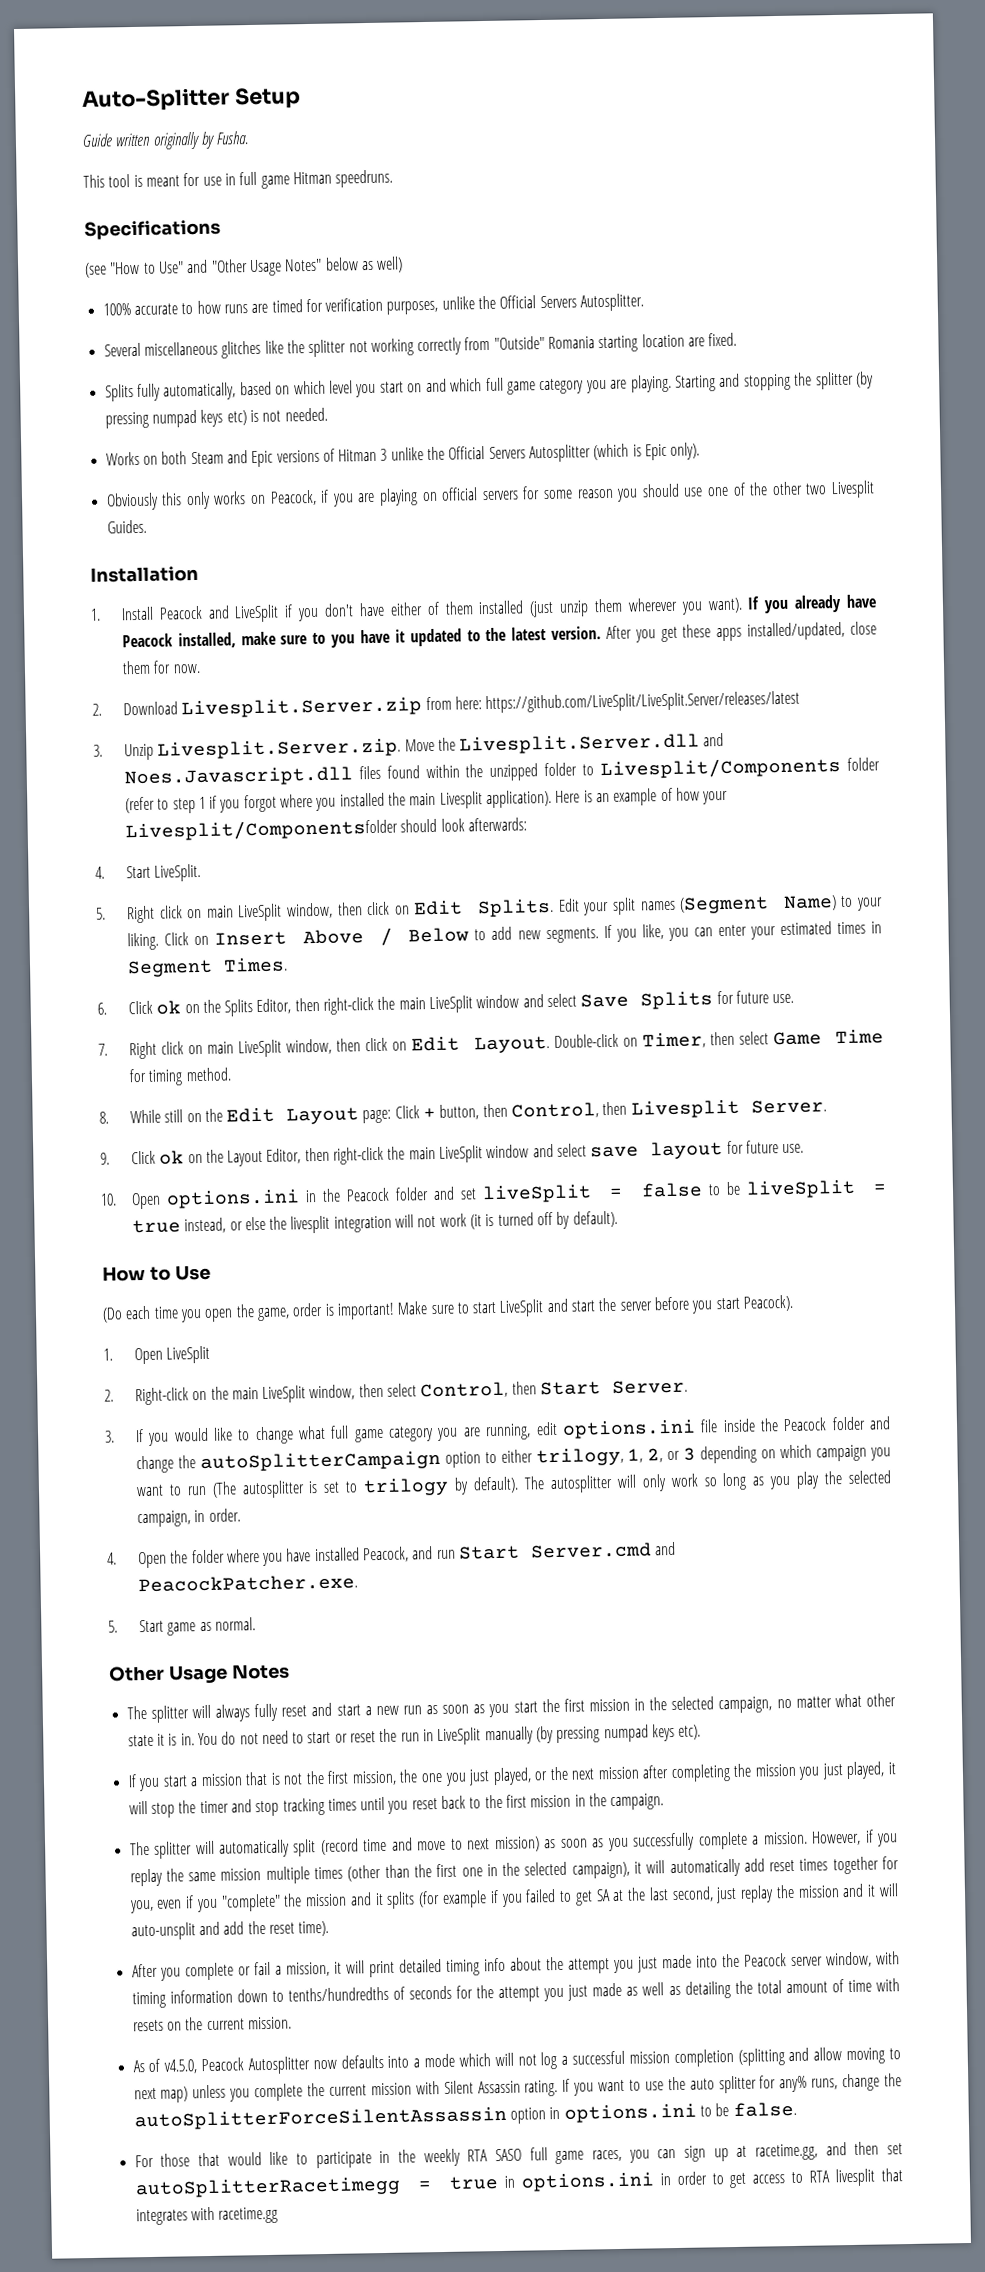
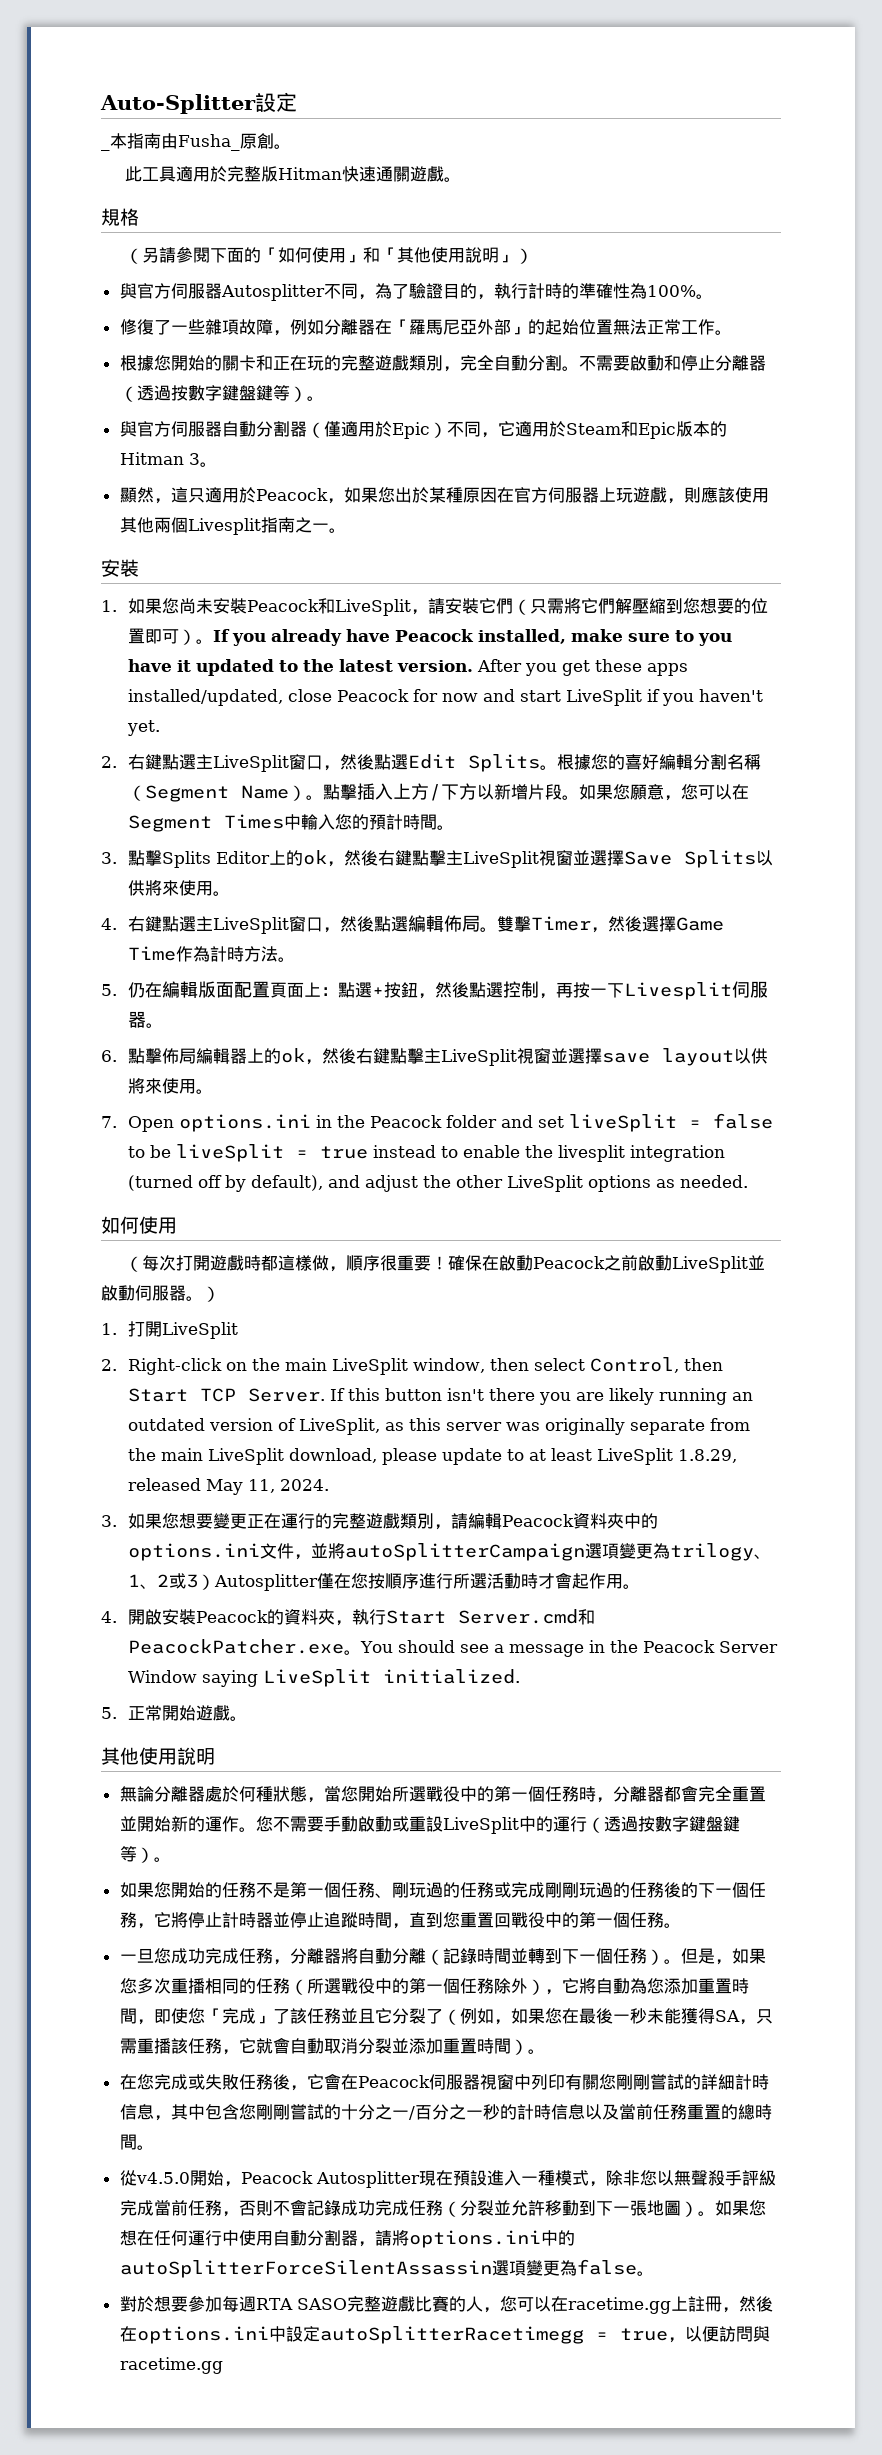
[234,87,301,110] [82,131,249,150] [83,169,394,189] [84,219,221,240] [85,256,404,278] [102,293,645,316] [103,332,738,359] [104,371,874,402] [104,407,328,429] [105,442,701,468] [105,480,876,511] [106,519,147,534] [90,565,199,583] [90,597,743,623] Setup // Guide written originally by Fusha. // This tool is meant for use in full game Hitman speedruns. // Specifications // (see "How to Use" and "Other Usage Notes" below as well) // 100% accurate to how runs are timed for verification purposes, unlike the Official Servers Autosplitter. // Several miscellaneous glitches like the splitter not working correctly from "Outside" Romania starting location are fixed. // Splits fully automatically, based on which level you start on and which full game category you are playing. Starting and stopping the splitter (by pressing numpad keys etc) is not needed. // Works on both Steam and Epic versions of Hitman 3 unlike the Official Servers Autosplitter (which is Epic only). // Obviously this only works on Peacock, if you are playing on official servers for some reason you should use one of the other two Livesplit Guides. // Installation // 1. Install Peacock and LiveSplit if you don't have either of them installed (just unzip them wherever you want). -> [255,92,297,112] [101,133,291,151] [124,166,461,182] [101,208,139,226] [124,246,533,264] [119,283,713,301] [119,319,732,336] [119,355,766,372] [119,385,324,402] [119,421,727,439] [119,452,217,467] [119,486,769,504] [119,517,346,535] [101,559,139,577] [101,598,769,616] [128,628,214,645] 設定 // _本指南由Fusha_原創。 // 此工具適用於完整版Hitman快速通關遊戲。 // 規格 // （另請參閱下面的「如何使用」和「其他使用說明」） // 與官方伺服器Autosplitter不同，為了驗證目的，執行計時的準確性為100%。 // 修復了一些雜項故障，例如分離器在「羅馬尼亞外部」的起始位置無法正常工作。 // 根據您開始的關卡和正在玩的完整遊戲類別，完全自動分割。不需要啟動和停止分離器（透過按數字鍵盤鍵等）。 // 與官方伺服器自動分割器（僅適用於Epic）不同，它適用於Steam和Epic版本的Hitman 3。 // 顯然，這只適用於Peacock，如果您出於某種原因在官方伺服器上玩遊戲，則應該使用其他兩個Livesplit指南之一。 // 安裝 // 1.如果您尚未安裝Peacock和LiveSplit，請安裝它們（只需將它們解壓縮到您想要的位置即可）。
[121,660,201,675] [92,690,801,719] [93,732,725,761] [123,756,881,788] [124,787,729,814] [124,817,527,842] [95,863,202,882] [96,895,883,924] [126,921,882,951] [126,957,288,978] [97,990,795,1017] [98,1029,884,1060] [128,1067,232,1086] [99,1099,827,1125] [100,1140,805,1167] [100,1193,117,1206] them for now. // 2. Download Livesplit.Server.zip from here: https://github.com/LiveSplit/LiveSplit.Server/releases/latest // 3. Unzip Livesplit.Server.zip. Move the Livesplit.Server.dll and Noes.Javascript.dll files found within the unzipped folder to Livesplit/Components folder (refer to step 1 if you forgot where you installed the main Livesplit application). Here is an example of how your Livesplit/Componentsfolder should look afterwards: // 4. Start LiveSplit. // 5. Right click on main LiveSplit window, then click on Edit Splits. Edit your split names (Segment Name) to your liking. Click on Insert Above / Below to add new segments. If you like, you can enter your estimated times in Segment Times. // 6. Click ok on the Splits Editor, then right-click the main LiveSplit window and select Save Splits for future use. // 7. Right click on main LiveSplit window, then click on Edit Layout. Double-click on Timer, then select Game Time for timing method. // 8. While still on the Edit Layout page: Click + button, then Control, then Livesplit Server. // 9. Click ok on the Layout Editor, then right-click the main LiveSplit window and select save layout for future use. // 10. -> [337,689,764,706] [127,720,161,736] [101,754,762,772] [128,783,750,802] [128,814,455,832] [101,850,774,868] [128,880,231,896] [101,915,725,934] [128,946,296,962] [101,981,769,1000] [128,1011,164,1028] [101,1048,769,1066] [128,1078,214,1094] [101,1116,117,1128] Peacock for now and start LiveSplit if you haven't yet. // 2.右鍵點選主LiveSplit窗口，然後點選Edit Splits。根據您的喜好編輯分割名稱（Segment Name）。點擊插入上方/下方以新增片段。如果您願意，您可以在Segment Times中輸入您的預計時間。 // 3.點擊Splits Editor上的ok，然後右鍵點擊主LiveSplit視窗並選擇Save Splits以供將來使用。 // 4.右鍵點選主LiveSplit窗口，然後點選編輯佈局。雙擊Timer，然後選擇Game Time作為計時方法。 // 5.仍在編輯版面配置頁面上：點選+按鈕，然後點選控制，再按一下Livesplit伺服器。 // 6.點擊佈局編輯器上的ok，然後右鍵點擊主LiveSplit視窗並選擇save layout以供將來使用。 // 7.
[184,1210,618,1234] [102,1264,211,1282] [102,1294,795,1323] [103,1347,163,1365] instead, or else the livesplit integration will not work (it is turned off by default). // How to Use // (Do each time you open the game, order is important! Make sure to start LiveSplit and start the server before you start Peacock). // 1. Open -> [373,1145,726,1162] [128,1175,749,1192] [101,1216,177,1234] [124,1254,765,1273] [101,1285,220,1302] [101,1321,163,1337] instead to enable the livesplit integration (turned off by default), and adjust the other LiveSplit options as needed. // 如何使用 // （每次打開遊戲時都這樣做，順序很重要！確保在啟動Peacock之前啟動LiveSplit並啟動伺服器。） // 1.打開
[612,1379,689,1394] [104,1416,892,1446] [135,1444,892,1474] [135,1470,891,1499] [136,1508,241,1528] [107,1541,677,1569] [137,1574,358,1593] [108,1617,256,1636] [109,1663,290,1684] [126,1693,896,1723] [127,1723,702,1747] [127,1761,896,1792] [128,1793,665,1818] [129,1829,899,1859] [129,1856,899,1887] [129,1883,899,1914] [130,1920,330,1941] [131,1951,900,1981] [131,1978,901,2009] [132,2016,292,2032] [132,2047,901,2075] [133,2073,902,2103] [133,2101,797,2131] [134,2141,904,2169] [134,2168,903,2199] [135,2206,215,2226] Server. // 3. If you would like to change what full game category you are running, edit options.ini file inside the Peacock folder and change the autoSplitterCampaign option to either trilogy, 1, 2, or 3 depending on which campaign you want to run (The autosplitter is set to trilogy by default). The autosplitter will only work so long as you play the selected campaign, in order. // 4. Open the folder where you have installed Peacock, and run Start Server.cmd and PeacockPatcher.exe. // 5. Start game as normal. // Other Usage Notes // The splitter will always fully reset and start a new run as soon as you start the first mission in the selected campaign, no matter what other state it is in. You do not need to start or reset the run in LiveSplit manually (by pressing numpad keys etc). // If you start a mission that is not the first mission, the one you just played, or the next mission after completing the mission you just played, it will stop the timer and stop tracking times until you reset back to the first mission in the campaign. // The splitter will automatically split (record time and move to next mission) as soon as you successfully complete a mission. However, if you replay the same mission multiple times (other than the first one in the selected campaign), it will automatically add reset times together for you, even if you "complete" the mission and it splits (for example if you failed to get SA at the last second, just replay the mission and it will auto-unsplit and add the reset time). // After you complete or fail a mission, it will print detailed timing info about the attempt you just made into the Peacock server window, with timing information down to tenths/hundredths of seconds for the attempt you just made as well as detailing the total amount of time with resets on the current mission. // As of v4.5.0, Peacock Autosplitter now defaults into a mode which will not log a successful mission completion (splitting and allow moving to next map) unless you complete the current mission with Silent Assassin rating. If you want to use the auto splitter for any% runs, change the autoSplitterForceSilentAssassin option in options.ini to be false. // For those that would like to participate in the weekly RTA SASO full game races, you can sign up at racetime.gg, and then set autoSplitterRacetimegg = true in options.ini in order to get access to RTA livesplit that integrates with -> [200,1388,754,1405] [128,1418,751,1435] [128,1448,738,1465] [128,1478,330,1495] [101,1513,659,1530] [128,1543,772,1561] [128,1572,641,1591] [101,1609,596,1626] [128,1639,779,1657] [128,1669,521,1687] [101,1705,248,1721] [101,1747,215,1765] [119,1785,766,1803] [119,1816,740,1834] [119,1846,171,1863] [119,1882,766,1898] [119,1912,681,1929] [119,1948,766,1965] [119,1978,749,1995] [119,2008,773,2025] [119,2037,545,2055] [119,2073,769,2091] [119,2104,772,2121] [119,2134,154,2150] [119,2170,776,2188] [119,2199,766,2217] [119,2230,575,2248] [119,2259,654,2278] [119,2295,773,2314] [119,2326,770,2344] TCP Server. If this button isn't there you are likely running an outdated version of LiveSplit, as this server was originally separate from the main LiveSplit download, please update to at least LiveSplit 1.8.29, released May 11, 2024. // 3.如果您想要變更正在運行的完整遊戲類別，請編輯Peacock資料夾中的options.ini文件，並將autoSplitterCampaign選項變更為trilogy、1、2或3）Autosplitter僅在您按順序進行所選活動時才會起作用。 // 4.開啟安裝Peacock的資料夾，執行Start Server.cmd和PeacockPatcher.exe。You should see a message in the Peacock Server Window saying LiveSplit initialized. // 5.正常開始遊戲。 // 其他使用說明 // 無論分離器處於何種狀態，當您開始所選戰役中的第一個任務時，分離器都會完全重置並開始新的運作。您不需要手動啟動或重設LiveSplit中的運行（透過按數字鍵盤鍵等）。 // 如果您開始的任務不是第一個任務、剛玩過的任務或完成剛剛玩過的任務後的下一個任務，它將停止計時器並停止追蹤時間，直到您重置回戰役中的第一個任務。 // 一旦您成功完成任務，分離器將自動分離（記錄時間並轉到下一個任務）。但是，如果您多次重播相同的任務（所選戰役中的第一個任務除外），它將自動為您添加重置時間，即使您「完成」了該任務並且它分裂了（例如，如果您在最後一秒未能獲得SA，只需重播該任務，它就會自動取消分裂並添加重置時間）。 // 在您完成或失敗任務後，它會在Peacock伺服器視窗中列印有關您剛剛嘗試的詳細計時信息，其中包含您剛剛嘗試的十分之一/百分之一秒的計時信息以及當前任務重置的總時間。 // 從v4.5.0開始，Peacock Autosplitter現在預設進入一種模式，除非您以無聲殺手評級完成當前任務，否則不會記錄成功完成任務（分裂並允許移動到下一張地圖）。如果您想在任何運行中使用自動分割器，請將options.ini中的autoSplitterForceSilentAssassin選項變更為false。 // 對於想要參加每週RTA SASO完整遊戲比賽的人，您可以在racetime.gg上註冊，然後在options.ini中設定autoSplitterRacetimegg = true，以便訪問與

